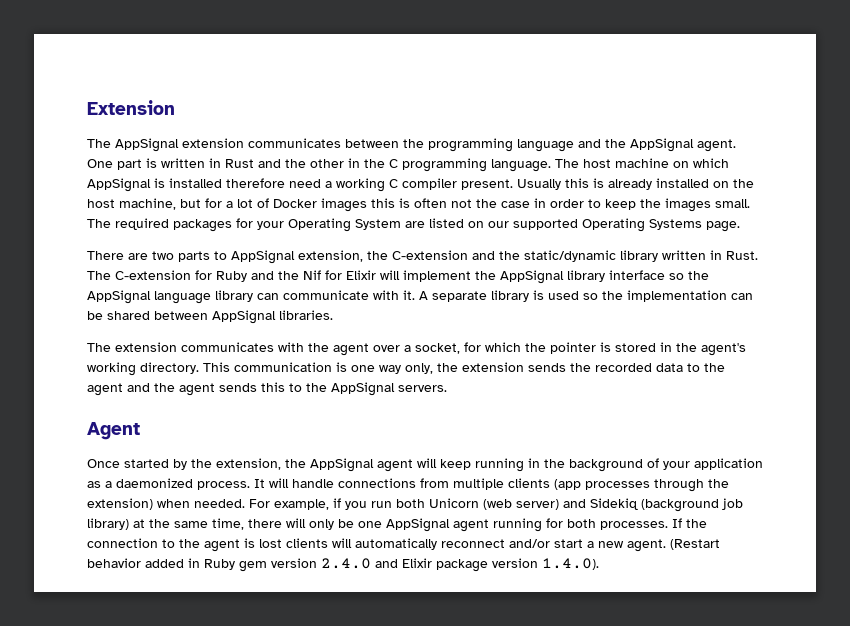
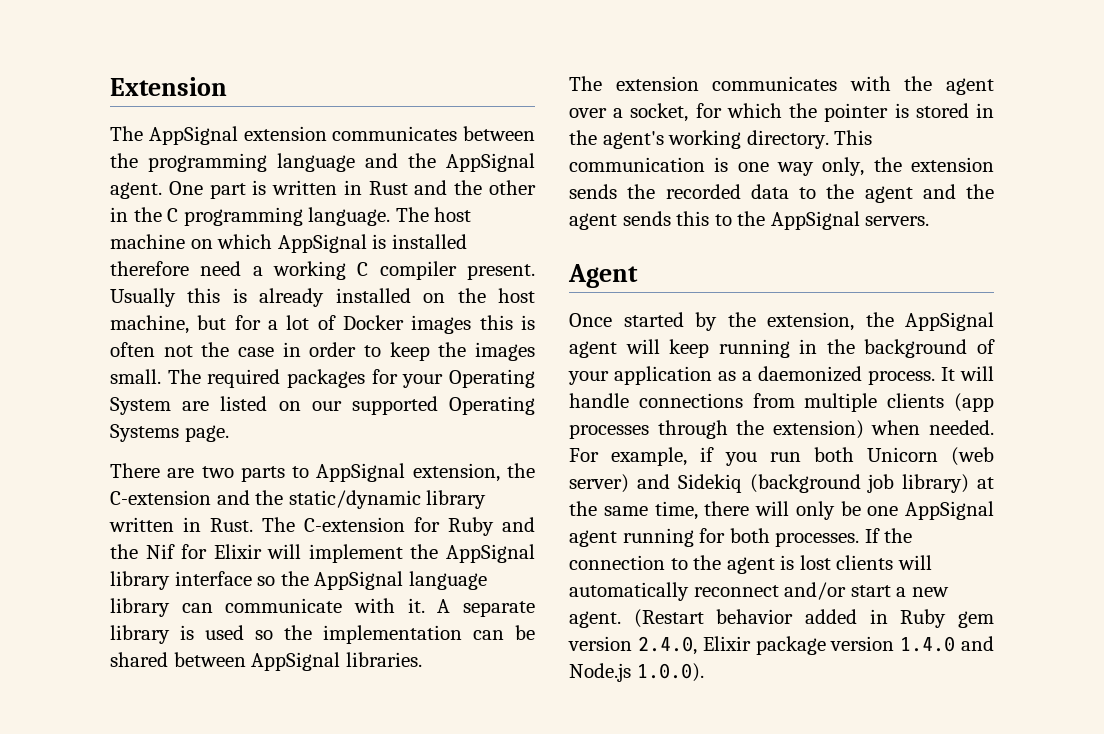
[321,558,398,569] 2.4.0 and -> [637,636,697,655] 2.4.0,
[542,558,599,570] 1.4.0). -> [900,636,994,652] [569,663,704,682] 1.4.0 and Node.js 1.0.0).

